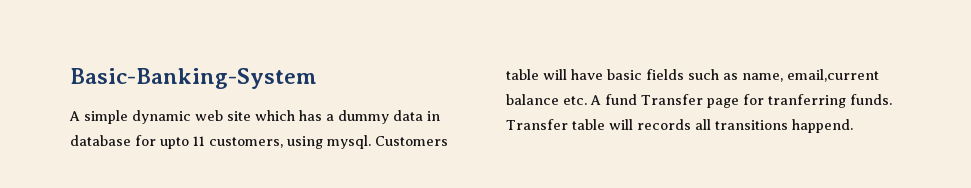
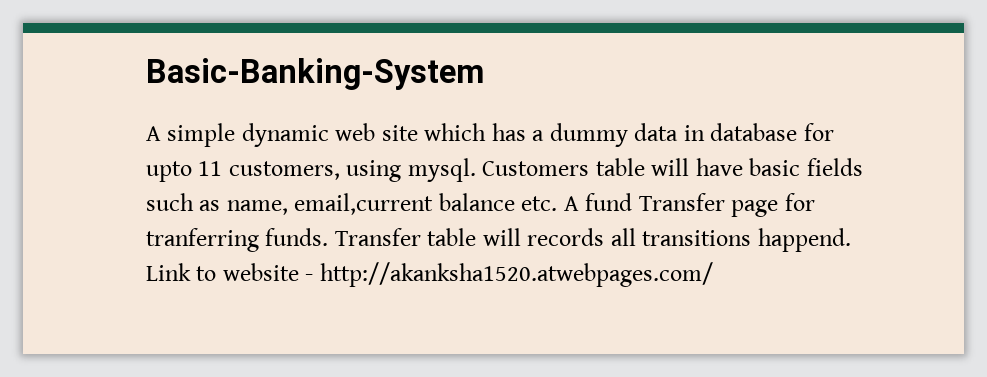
(853, 126) none -> [146,262,713,287] Link to website - http://akanksha1520.atwebpages.com/

